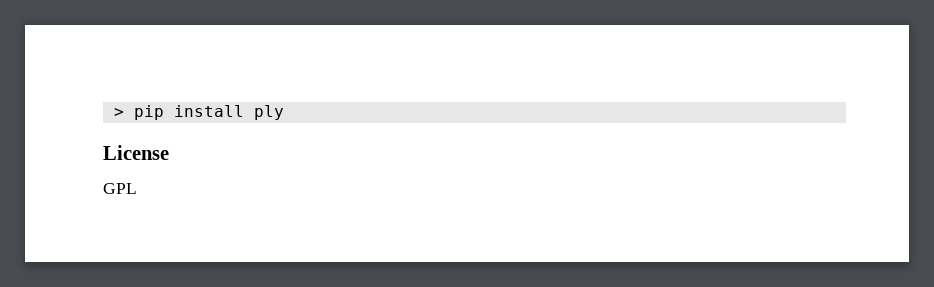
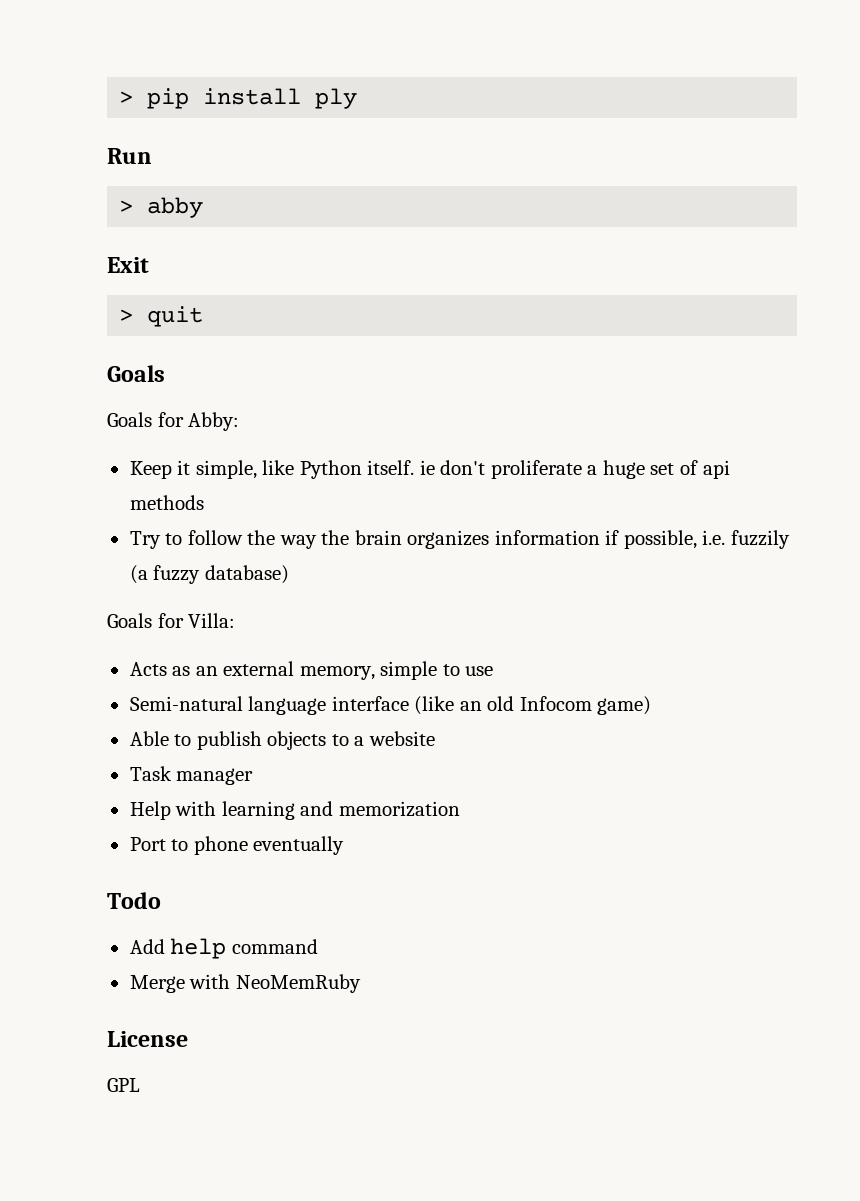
(284, 112) none -> [107,148,152,164] [119,197,204,218] [107,257,149,273] [119,306,204,327] [107,365,165,382] [107,412,240,431] [129,460,730,479] [129,495,204,510] [129,530,790,549] [129,565,289,584] [107,613,236,628] [129,661,494,680] [129,696,652,715] [129,731,435,750] [129,766,254,785] [129,801,460,820] [129,836,345,855] [107,892,161,909] [129,938,318,959] [129,974,361,993] // Run // > abby // Exit // > quit // Goals // Goals for Abby: // Keep it simple, like Python itself. ie don't proliferate a huge set of api methods // Try to follow the way the brain organizes information if possible, i.e. fuzzily (a fuzzy database) // Goals for Villa: // Acts as an external memory, simple to use // Semi-natural language interface (like an old Infocom game) // Able to publish objects to a website // Task manager // Help with learning and memorization // Port to phone eventually // Todo // Add help command // Merge with NeoMemRuby

